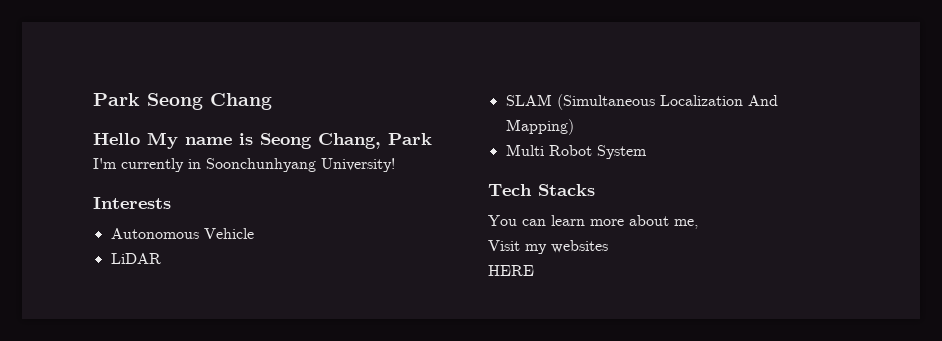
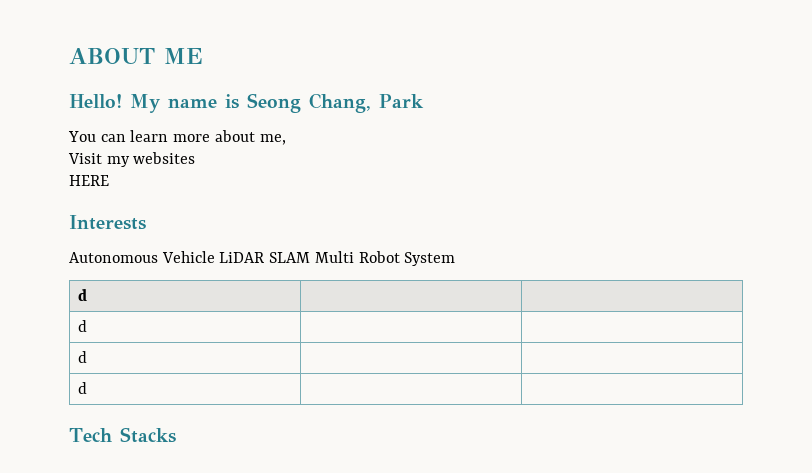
[93,93,272,110] [93,133,140,145] Park Seong Chang // Hello -> [69,48,202,64] [69,94,122,108] ABOUT ME // Hello!
[93,158,395,172] [93,197,171,209] [110,228,254,239] [110,253,161,264] [505,94,778,110] [505,119,574,135] [505,144,647,159] [488,184,595,196] // I'm currently in Soonchunhyang University! // Interests // Autonomous Vehicle // LiDAR // SLAM (Simultaneous Localization And Mapping) // Multi Robot System // Tech Stacks -> (424, 101) none
(534, 270) none -> [69,215,146,230] [69,251,456,266] [78,289,88,301] [78,320,88,332] [78,351,88,363] [78,382,88,394] [69,427,176,443] // Interests // Autonomous Vehicle LiDAR SLAM Multi Robot System // d | | // d | | // d | | // d | | // Tech Stacks

